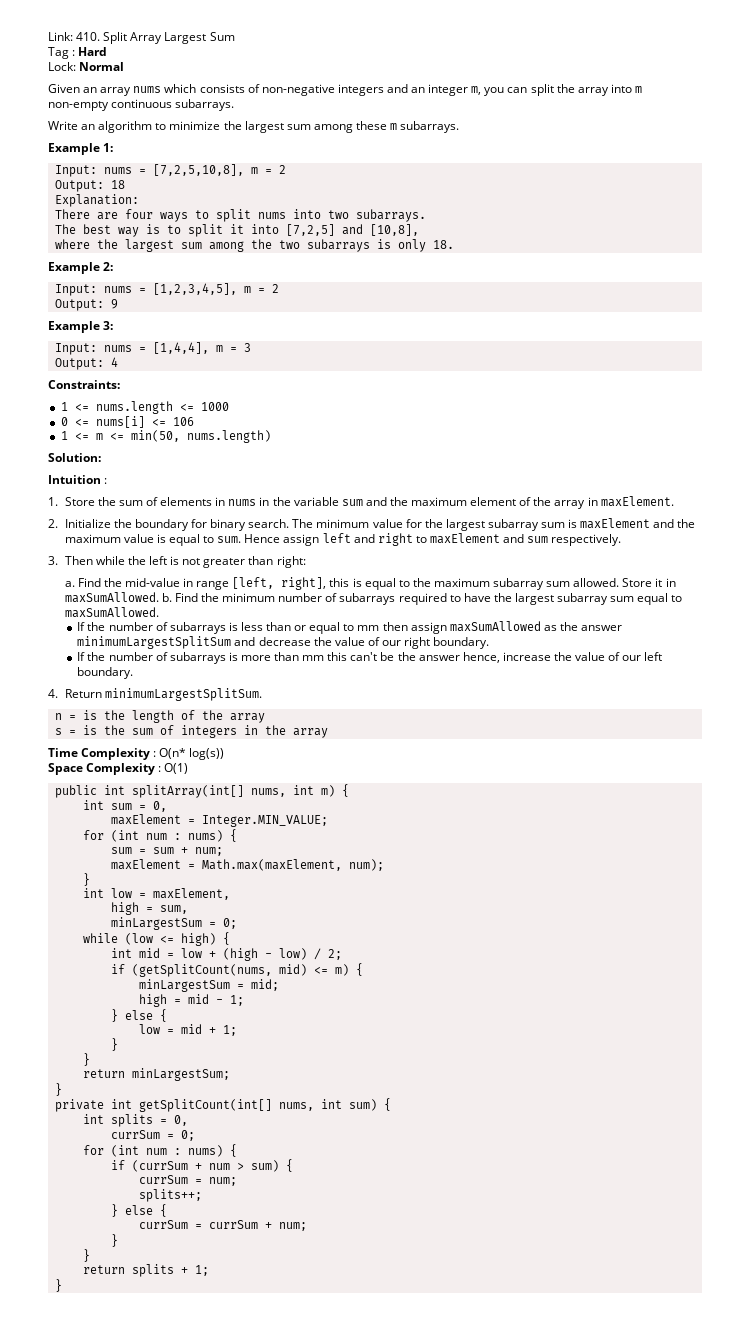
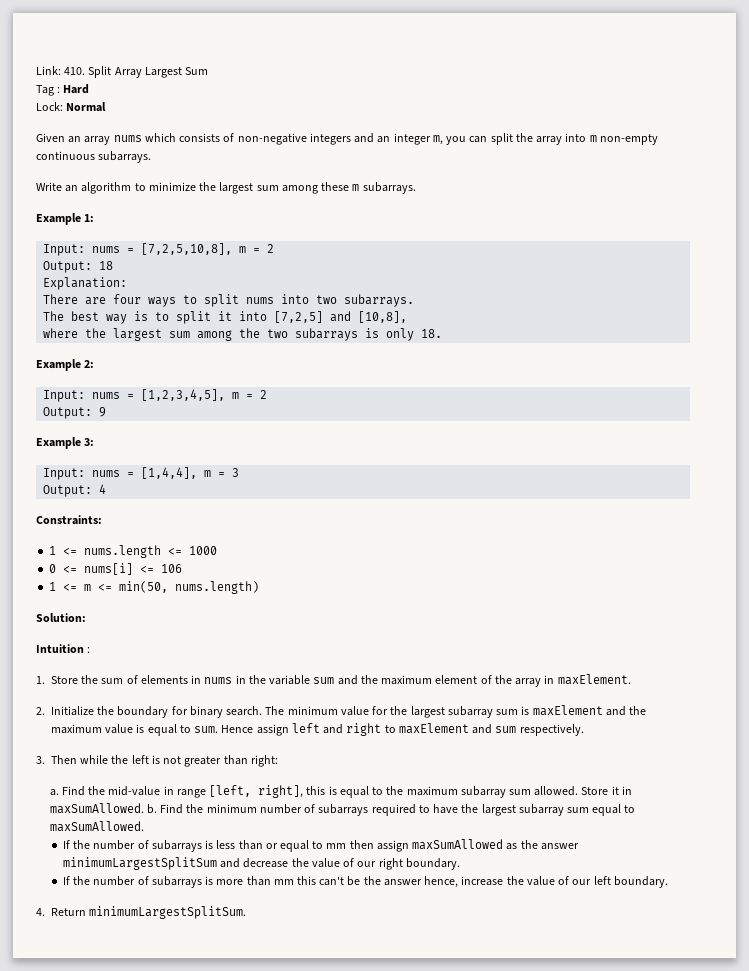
[54,710,265,723] [54,725,328,738] [48,748,225,760] [48,763,189,775] [54,784,349,798] [82,800,167,812] [110,814,328,827] [82,829,237,842] [110,847,223,856] [110,859,384,871] [82,873,90,886] [82,888,230,900] [110,902,188,915] [110,917,237,930] [82,932,230,946] [110,948,342,961] [110,963,363,977] [138,979,279,992] [138,994,244,1007] [110,1009,167,1022] [138,1024,237,1036] [110,1038,118,1051] [82,1053,90,1066] [82,1068,230,1081] [54,1083,62,1096] [54,1098,391,1112] [82,1114,188,1127] [110,1130,195,1141] [82,1144,237,1157] [110,1159,293,1172] [138,1175,237,1186] [138,1189,202,1202] [110,1204,167,1217] [138,1220,307,1231] [110,1234,118,1247] [82,1249,90,1262] [82,1264,209,1277] [54,1279,62,1292] // n = is the length of the array // s = is the sum of integers in the array // Time Complexity : O(n* log(s)) // Space Complexity : O(1) // public int splitArray(int[] nums, int m) { // int sum = 0, // maxElement = Integer.MIN_VALUE; // for (int num : nums) { // sum = sum + num; // maxElement = Math.max(maxElement, num); // } // int low = maxElement, // high = sum, // minLargestSum = 0; // while (low <= high) { // int mid = low + (high - low) / 2; // if (getSplitCount(nums, mid) <= m) { // minLargestSum = mid; // high = mid - 1; // } else { // low = mid + 1; // } // } // return minLargestSum; // } // private int getSplitCount(int[] nums, int sum) { // int splits = 0, // currSum = 0; // for (int num : nums) { // if (currSum + num > sum) { // currSum = num; // splits++; // } else { // currSum = currSum + num; // } // } // return splits + 1; // } -> (247, 912) none

